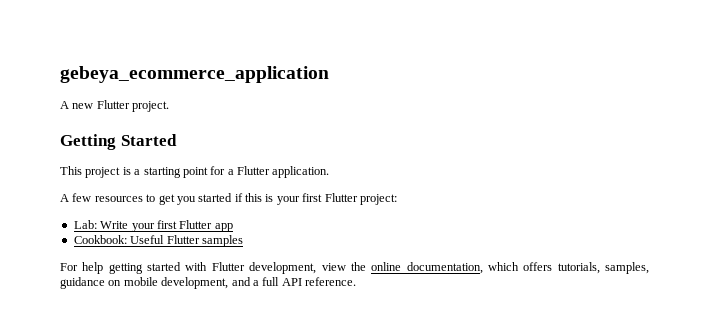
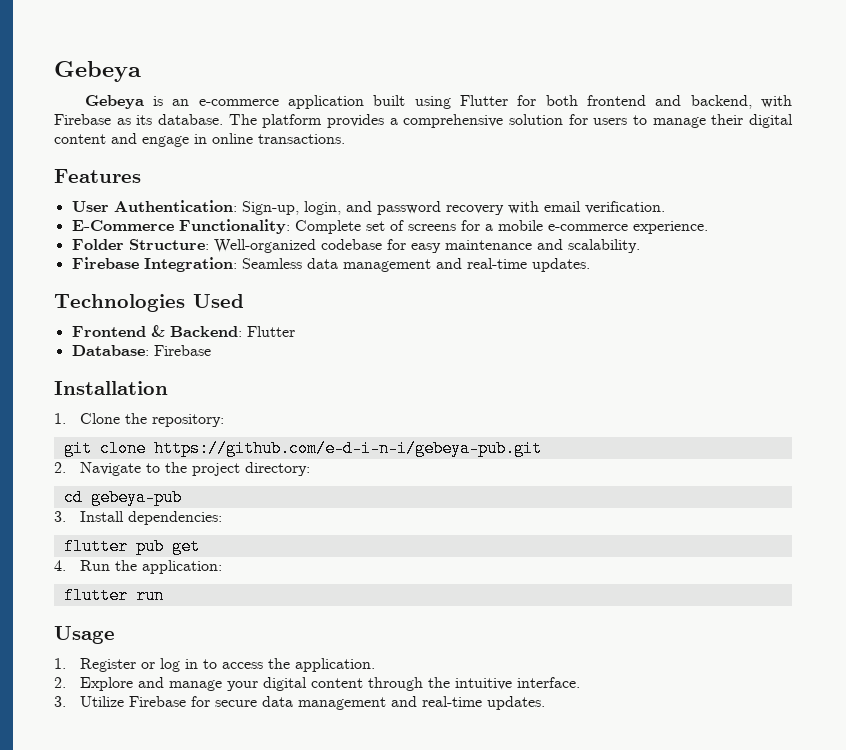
[60,66,329,83] [60,100,170,112] [60,134,177,150] [60,166,330,178] [60,193,397,205] [73,220,233,232] [73,235,243,247] [60,262,649,274] [60,277,356,289] gebeya_ecommerce_application // A new Flutter project. // Getting Started // This project is a starting point for a Flutter application. // A few resources to get you started if this is your first Flutter project: // Lab: Write your first Flutter app // Cookbook: Useful Flutter samples // For help getting started with Flutter development, view the online documentation, which offers tutorials, samples, guidance on mobile development, and a full API reference. -> [54,61,141,82] [84,95,793,109] [54,114,793,128] [54,133,345,147] [54,169,141,183] [71,200,665,215] [71,219,708,234] [71,239,640,253] [71,257,590,272] [54,294,244,312] [71,325,295,337] [71,345,211,356] [54,381,168,395] [54,413,225,427] [63,440,542,457] [54,462,311,476] [63,489,182,506] [54,511,223,525] [63,538,200,555] [54,560,223,574] [63,587,164,604] [54,626,115,644] [54,658,376,672] [54,677,581,691] [54,696,546,710] Gebeya // Gebeya is an e-commerce application built using Flutter for both frontend and backend, with Firebase as its database. The platform provides a comprehensive solution for users to manage their digital content and engage in online transactions. // Features // User Authentication: Sign-up, login, and password recovery with email verification. // E-Commerce Functionality: Complete set of screens for a mobile e-commerce experience. // Folder Structure: Well-organized codebase for easy maintenance and scalability. // Firebase Integration: Seamless data management and real-time updates. // Technologies Used // Frontend & Backend: Flutter // Database: Firebase // Installation // 1. Clone the repository: // git clone https://github.com/e-d-i-n-i/gebeya-pub.git // 2. Navigate to the project directory: // cd gebeya-pub // 3. Install dependencies: // flutter pub get // 4. Run the application: // flutter run // Usage // 1. Register or log in to access the application. // 2. Explore and manage your digital content through the intuitive interface. // 3. Utilize Firebase for secure data management and real-time updates.

